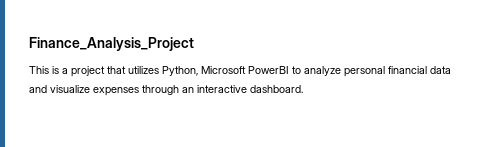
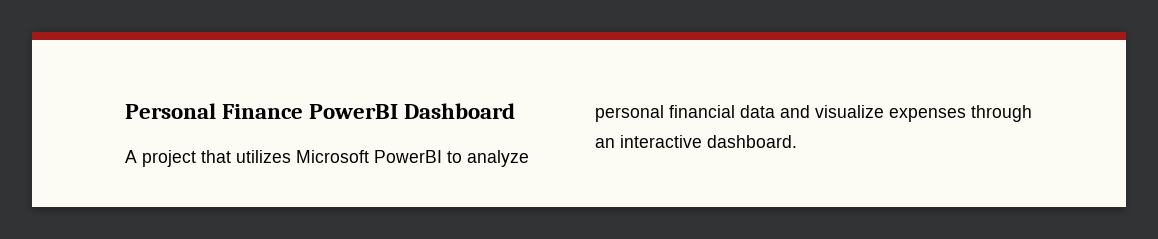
[29,37,194,51] [29,66,68,74] Finance_Analysis_Project // This is a -> [125,103,516,119] [125,150,137,163] Personal Finance PowerBI Dashboard // A
[162,66,198,76] Python, -> (291, 156) none

